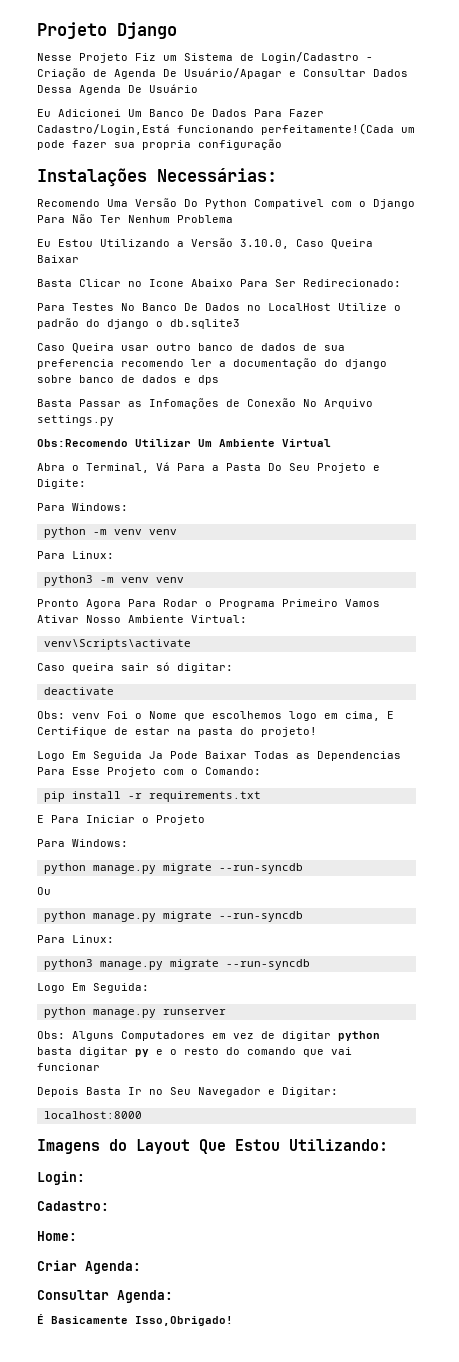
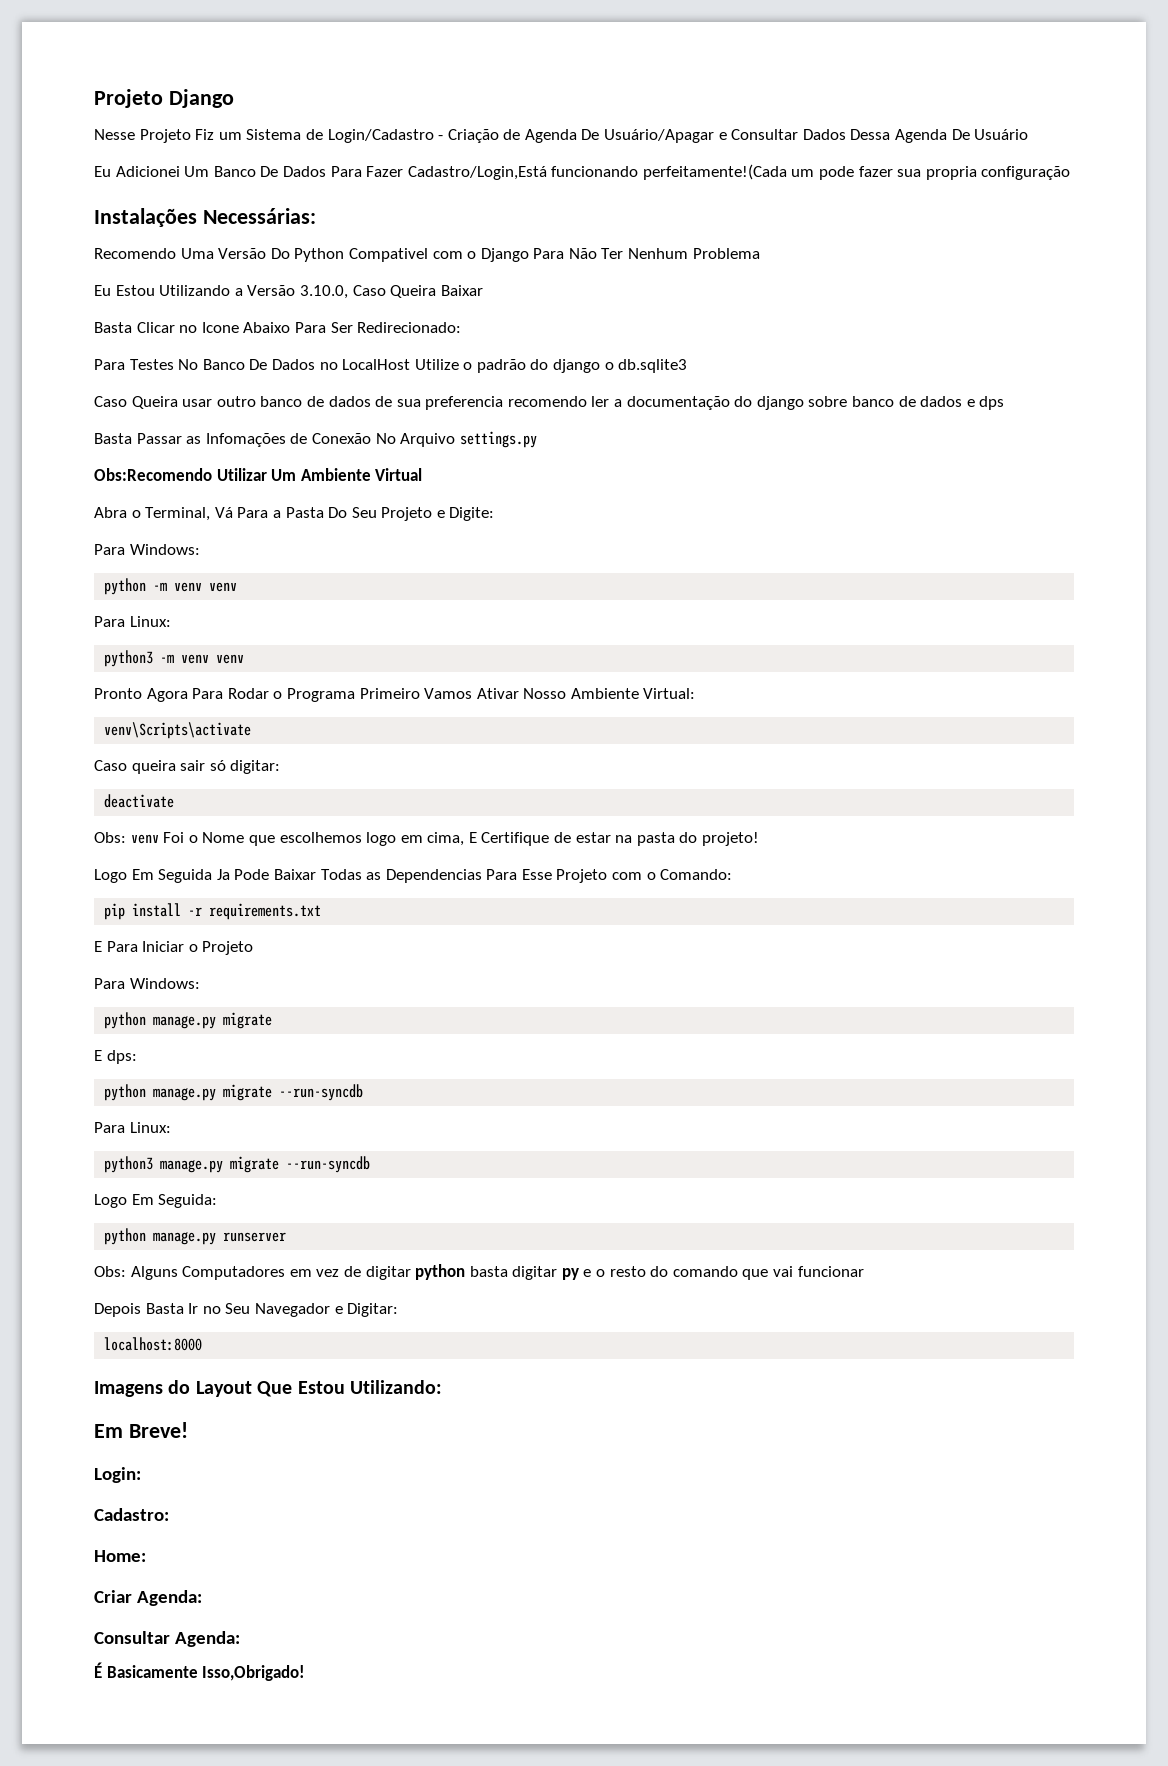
[218,863,303,874] [37,887,51,895] --run-syncdb // Ou -> [94,1050,137,1064] // E dps:
(388, 1145) none -> [94,1422,188,1438] // Em Breve!

